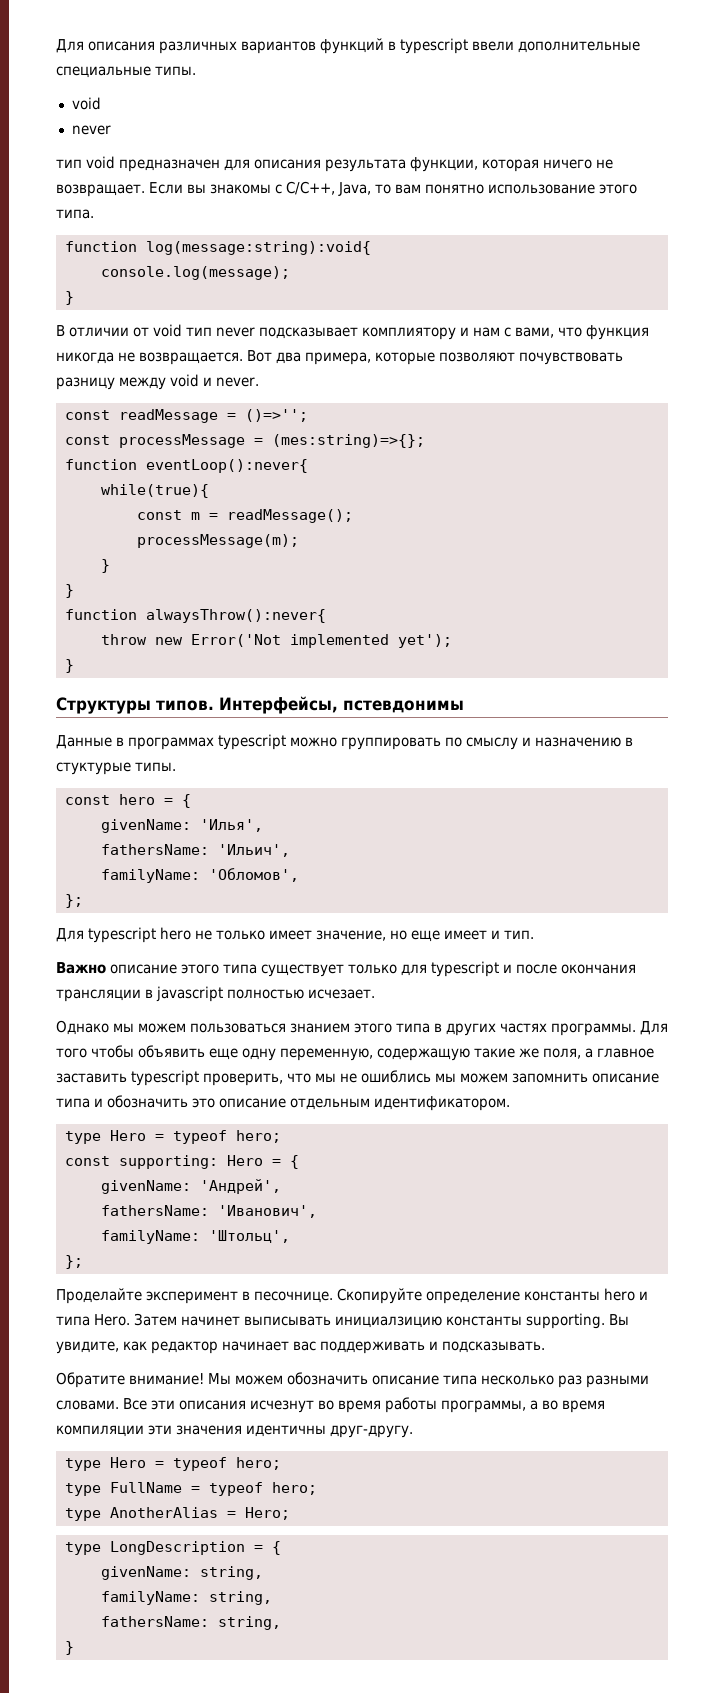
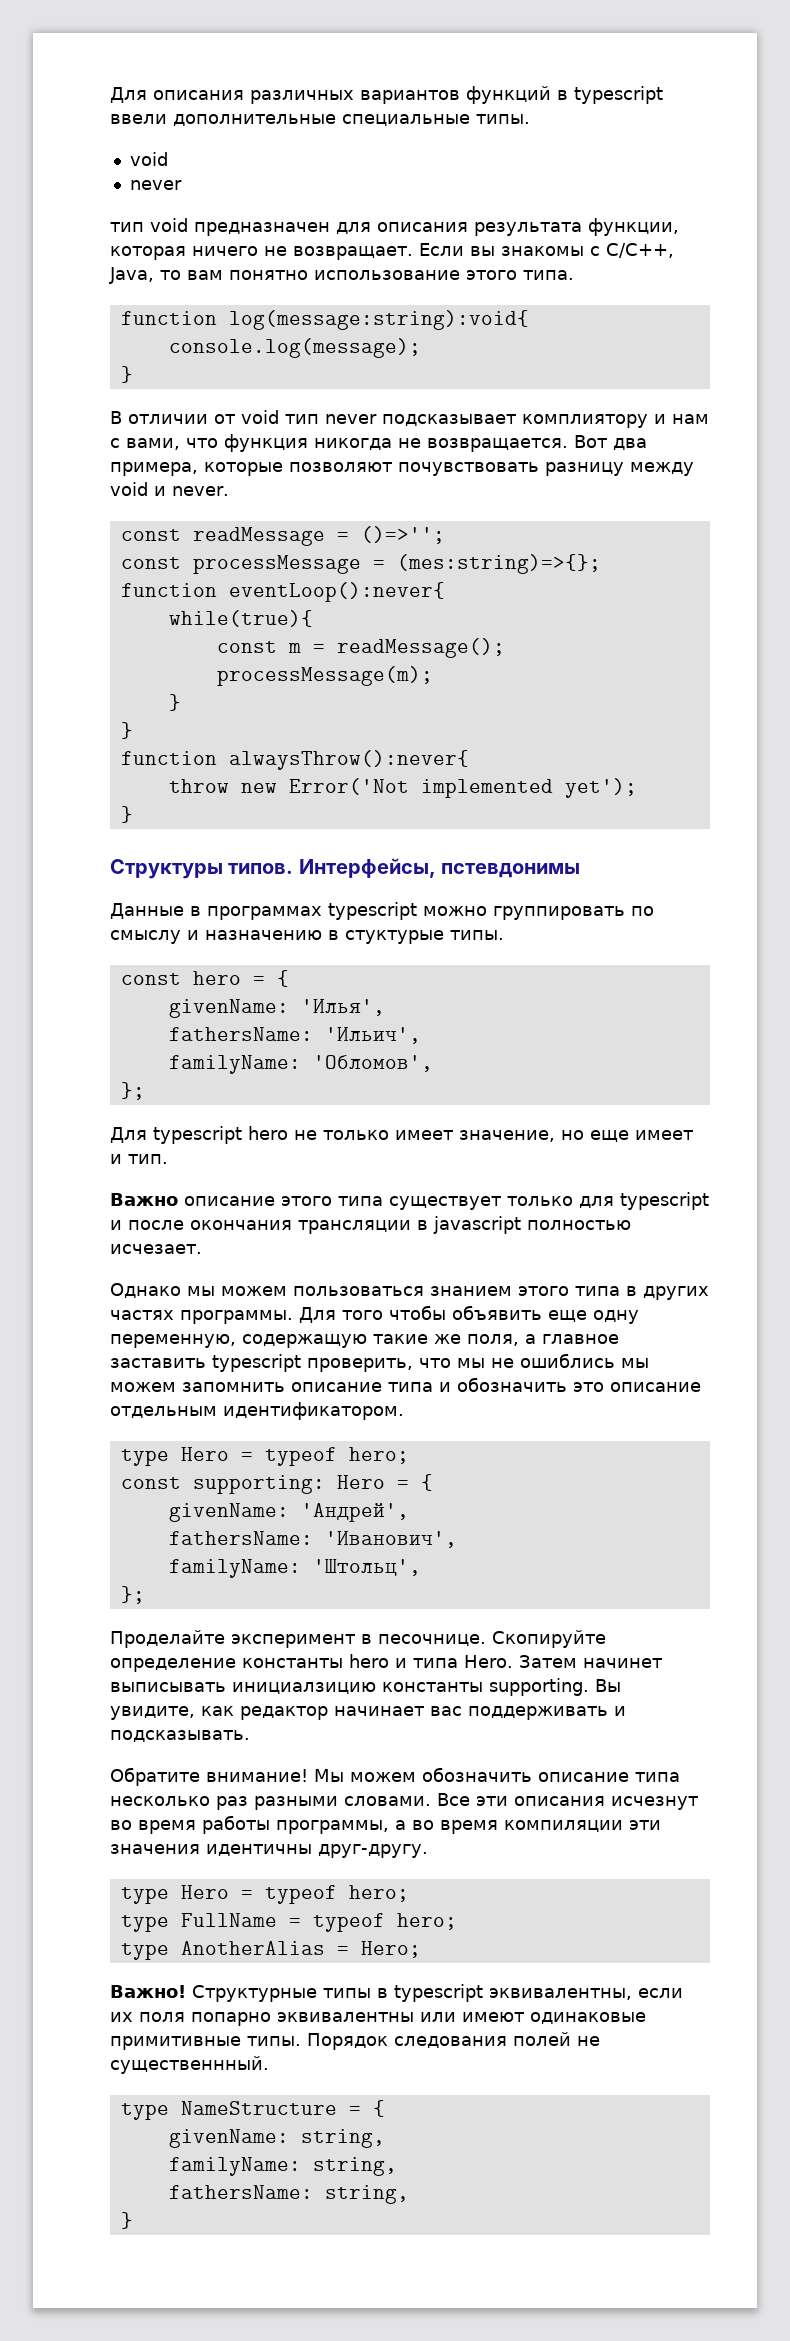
[64,1541,245,1555] // type LongDescription -> [110,1984,683,2002] [110,2012,646,2026] [110,2032,600,2050] [110,2056,269,2074] [120,2101,337,2120] // Важно! Структурные типы в typescript эквивалентны, если их поля попарно эквивалентны или имеют одинаковые примитивные типы. Порядок следования полей не существеннный. // type NameStructure

